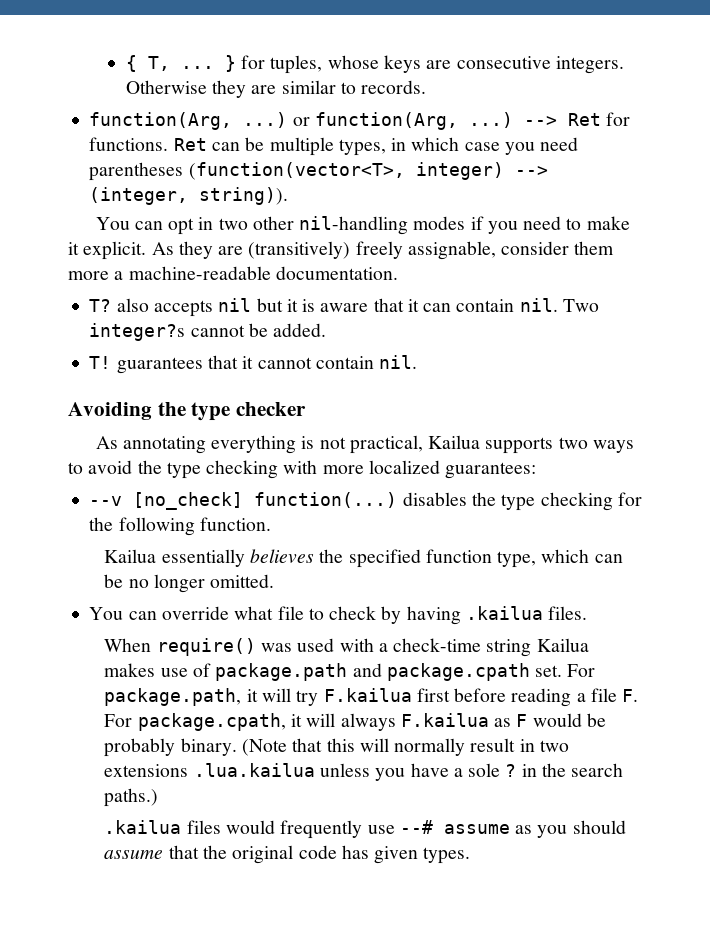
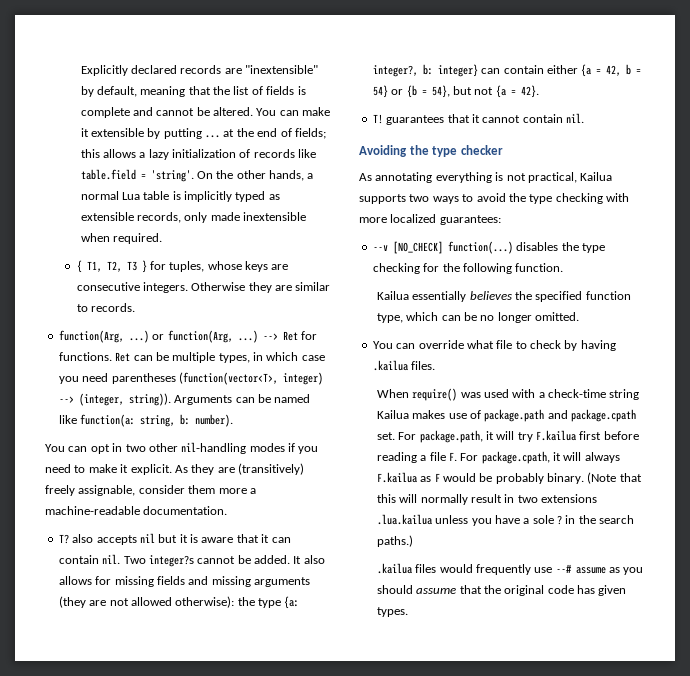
[125,55,214,72] { T, ... -> [80,65,319,76] [80,86,306,97] [80,107,331,118] [80,128,326,139] [80,149,317,160] [80,169,314,182] [80,191,280,202] [80,212,307,223] [80,233,162,244] [76,260,137,273] Explicitly declared records are "inextensible" by default, meaning that the list of fields is complete and cannot be altered. You can make it extensible by putting ... at the end of fields; this allows a lazy initialization of records like table.field = 'string'. On the other hands, a normal Lua table is implicitly typed as extensible records, only made inextensible when required. // { T1, T2, T3
(289, 196) none -> [174,394,311,405] [58,414,234,427] Arguments can be named like function(a: string, b: number).
(327, 330) none -> [293,555,325,564] [58,576,310,587] [58,596,300,609] [372,64,642,77] [372,85,539,98] It also allows for missing fields and missing arguments (they are not allowed otherwise): the type {a: integer?, b: integer} can contain either {a = 42, b = 54} or {b = 54}, but not {a = 42}.
[133,492,244,510] [no_check] -> [392,241,443,254] [NO_CHECK]

